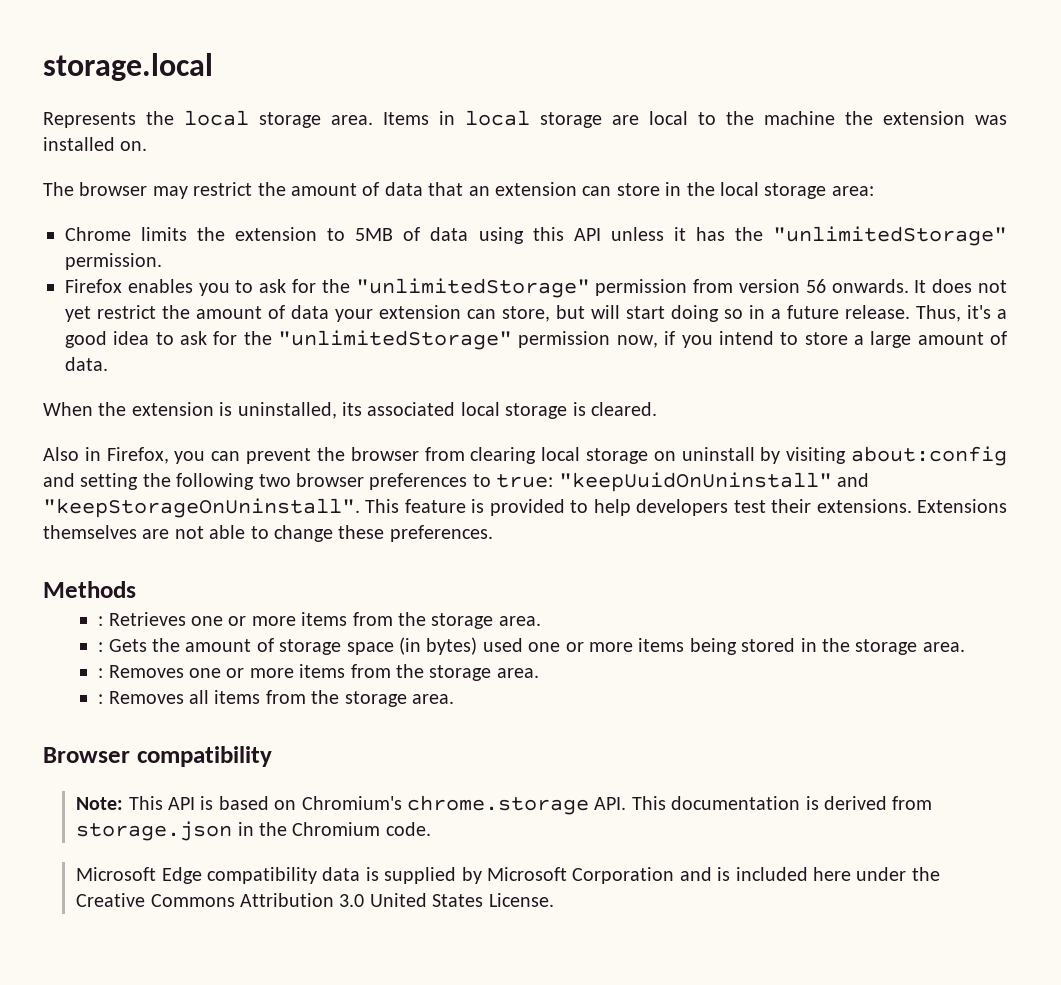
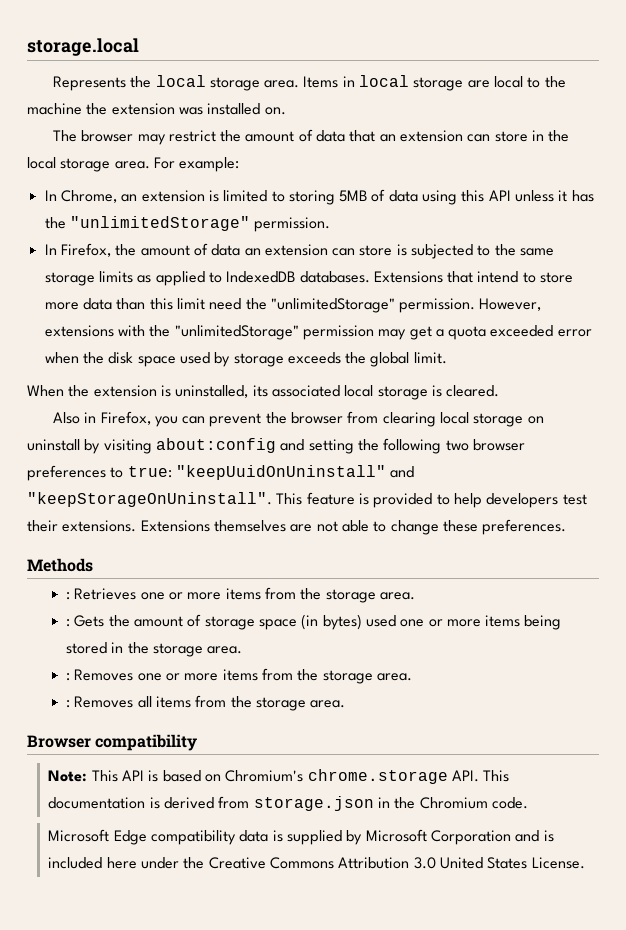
[831,186,874,196] [65,227,346,241] area: // Chrome limits the extension to -> [114,157,240,172] [44,190,335,205] area. For example: // In Chrome, an extension is limited to storing
[65,278,1007,298] [65,305,1007,322] [65,330,1008,350] [65,357,108,371] Firefox enables you to ask for the "unlimitedStorage" permission from version 56 onwards. It does not yet restrict the amount of data your extension can store, but will start doing so in a future release. Thus, it's a good idea to ask for the "unlimitedStorage" permission now, if you intend to store a large amount of data. -> [44,243,555,259] [44,271,574,286] [44,298,542,313] [44,325,592,340] [44,352,447,367] In Firefox, the amount of data an extension can store is subjected to the same storage limits as applied to IndexedDB databases. Extensions that intend to store more data than this limit need the "unlimitedStorage" permission. However, extensions with the "unlimitedStorage" permission may get a quota exceeded error when the disk space used by storage exceeds the global limit.

